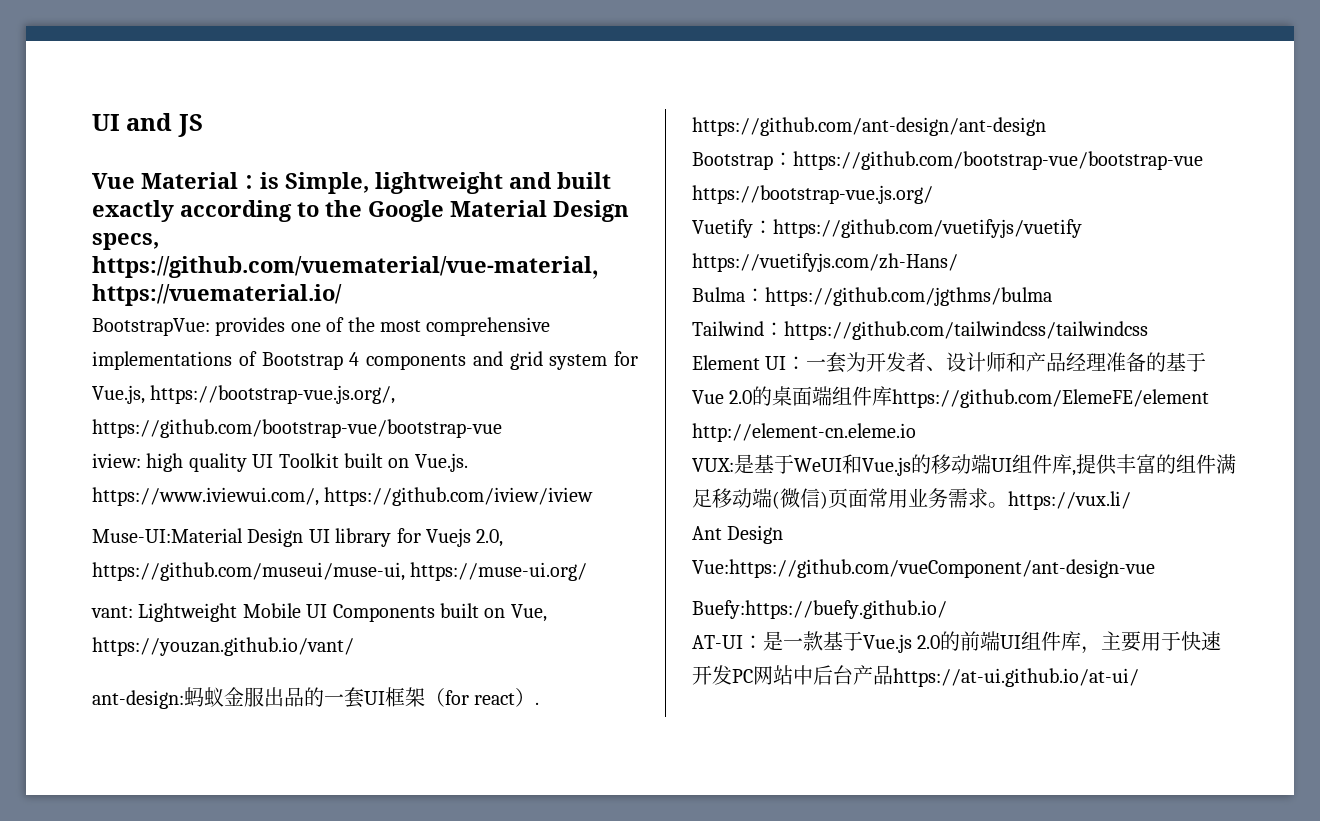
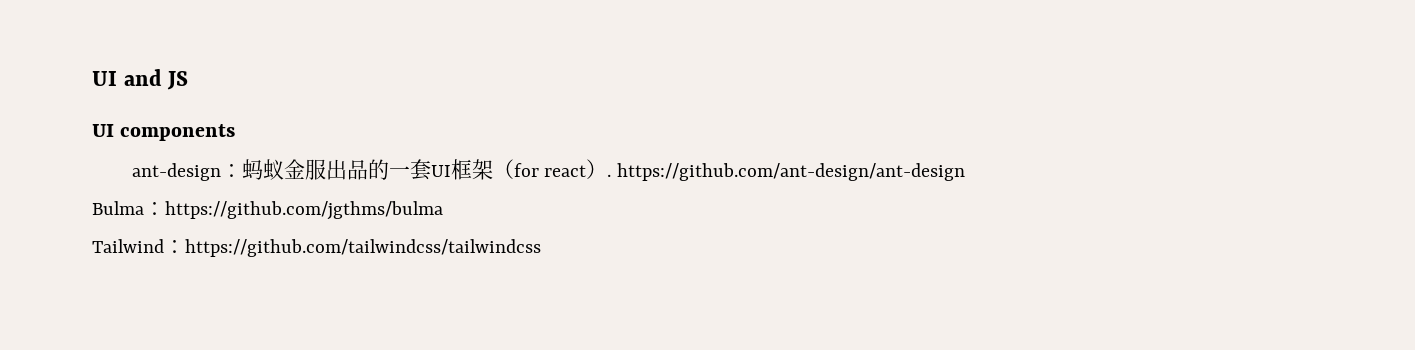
[92,172,611,194] [92,200,629,222] [92,233,159,250] [92,256,614,279] [92,284,342,306] [92,317,551,336] [92,351,638,370] [92,385,396,404] [92,419,502,438] [92,453,468,472] [92,487,594,506] [92,528,504,547] [92,562,588,581] [91,603,547,622] [92,637,354,656] [92,690,184,709] Vue Material：is Simple, lightweight and built exactly according to the Google Material Design specs, https://github.com/vuematerial/vue-material，https://vuematerial.io/ // BootstrapVue: provides one of the most comprehensive implementations of Bootstrap 4 components and grid system for Vue.js, https://bootstrap-vue.js.org/, https://github.com/bootstrap-vue/bootstrap-vue // iview: high quality UI Toolkit built on Vue.js. https://www.iviewui.com/, https://github.com/iview/iview // Muse-UI:Material Design UI library for Vuejs 2.0, https://github.com/museui/muse-ui, https://muse-ui.org/ // vant: Lightweight Mobile UI Components built on Vue, https://youzan.github.io/vant/ // ant-design: -> [92,124,236,141] [131,163,242,181] UI components // ant-design：
[692,151,1203,170] [692,185,933,204] [692,219,1082,238] [692,253,958,272] // Bootstrap：https://github.com/bootstrap-vue/bootstrap-vue https://bootstrap-vue.js.org/ // Vuetify：https://github.com/vuetifyjs/vuetify https://vuetifyjs.com/zh-Hans/ -> (966, 172) none
[692,352,1207,373] [692,386,1210,408] [692,423,916,442] [692,454,1236,476] [692,488,1131,510] [692,525,784,544] [692,559,1155,578] [692,600,947,619] [692,631,1222,654] [692,665,1139,687] // Element UI：一套为开发者、设计师和产品经理准备的基于Vue 2.0的桌面端组件库https://github.com/ElemeFE/element http://element-cn.eleme.io // VUX:是基于WeUI和Vue.js的移动端UI组件库,提供丰富的组件满足移动端(微信)页面常用业务需求。https://vux.li/ // Ant Design Vue:https://github.com/vueComponent/ant-design-vue // Buefy:https://buefy.github.io/ // AT-UI：是一款基于Vue.js 2.0的前端UI组件库，主要用于快速开发PC网站中后台产品https://at-ui.github.io/at-ui/ -> (541, 248) none

